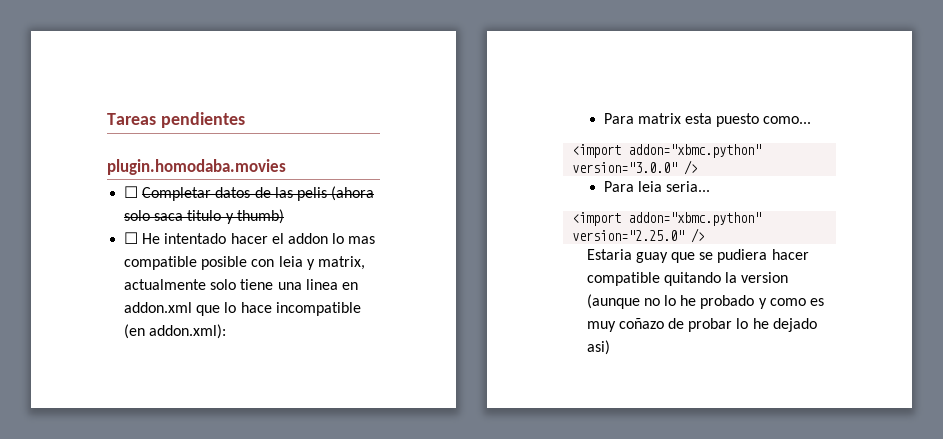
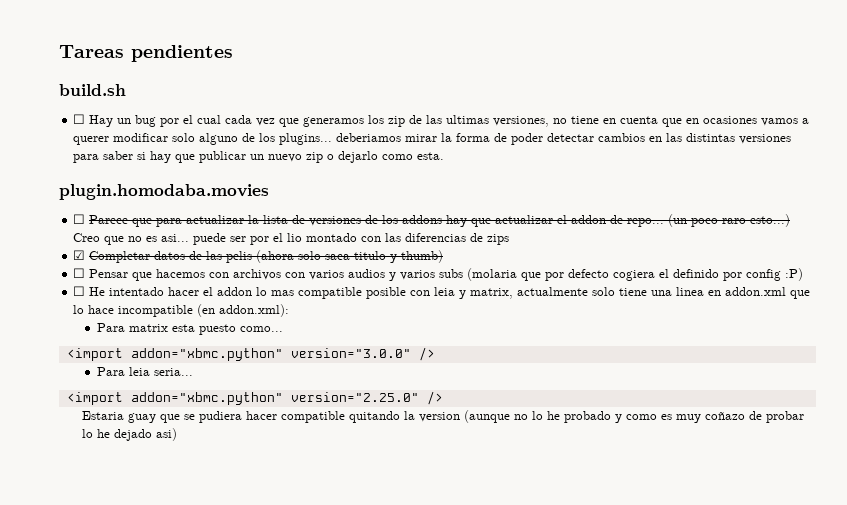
[107,159,286,175] [124,186,139,198] plugin.homodaba.movies // ☐ -> [59,84,126,96] [73,114,810,127] [73,133,792,145] [73,151,445,163] [59,184,269,200] [73,214,791,227] [73,233,510,245] [73,250,86,260] build.sh // ☐ Hay un bug por el cual cada vez que generamos los zip de las ultimas versiones, no tiene en cuenta que en ocasiones vamos a querer modificar solo alguno de los plugins... deberiamos mirar la forma de poder detectar cambios en las distintas versiones para saber si hay que publicar un nuevo zip o dejarlo como esta. // plugin.homodaba.movies // ☐ Parece que para actualizar la lista de versiones de los addons hay que actualizar el addon de repo... (un poco raro esto...) Creo que no es asi... puede ser por el lio montado con las diferencias de zips // ☑
(284, 216) none -> [73,268,804,281] // ☐ Pensar que hacemos con archivos con varios audios y varios subs (molaria que por defecto cogiera el definido por config :P)

